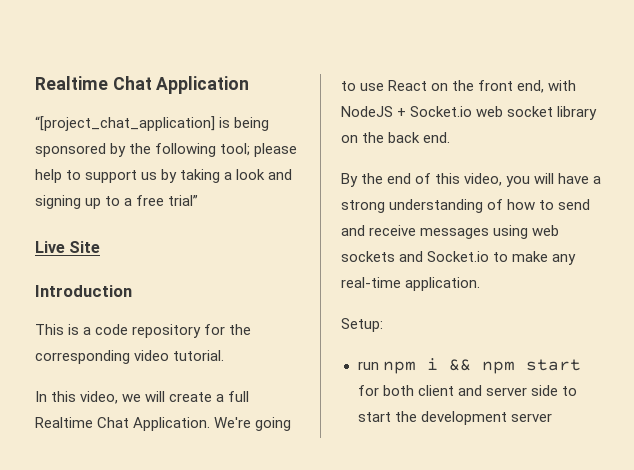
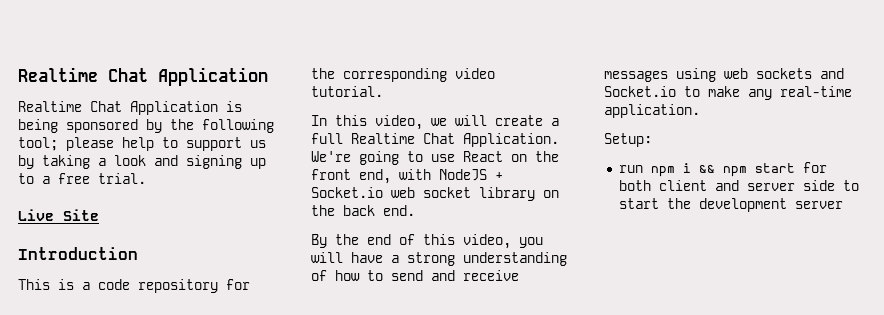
[35,116,215,131] “[project_chat_application] -> [18,101,218,115] Realtime Chat Application
[168,195,199,206] trial” -> [98,173,146,184] trial.

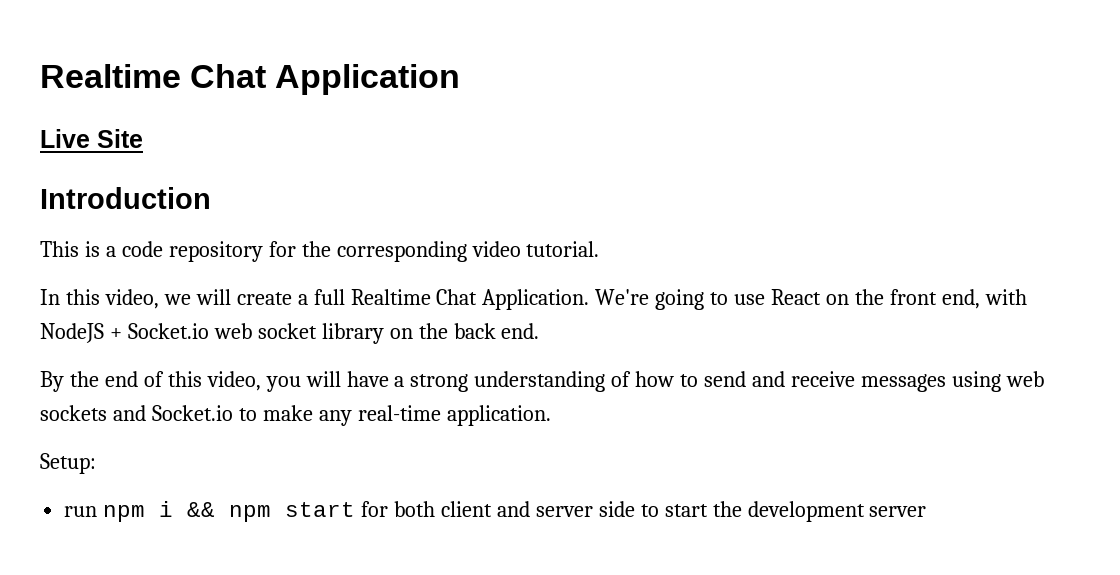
[18,67,268,86] [18,101,242,115] [18,119,274,133] [18,137,266,151] [18,155,266,169] [18,173,146,184] Realtime Chat Application // Realtime Chat Application is being sponsored by the following tool; please help to support us by taking a look and signing up to a free trial. -> [40,64,461,95] Realtime Chat Application

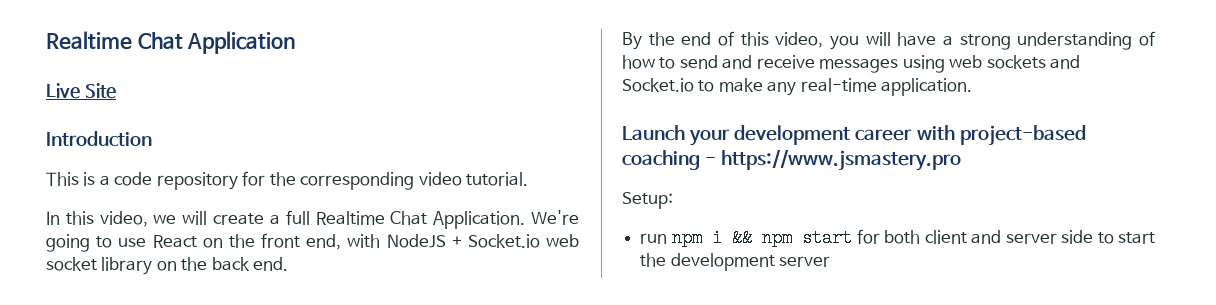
(551, 415) none -> [622,125,1086,146] [622,149,962,171] // Launch your development career with project-based coaching - https://www.jsmastery.pro

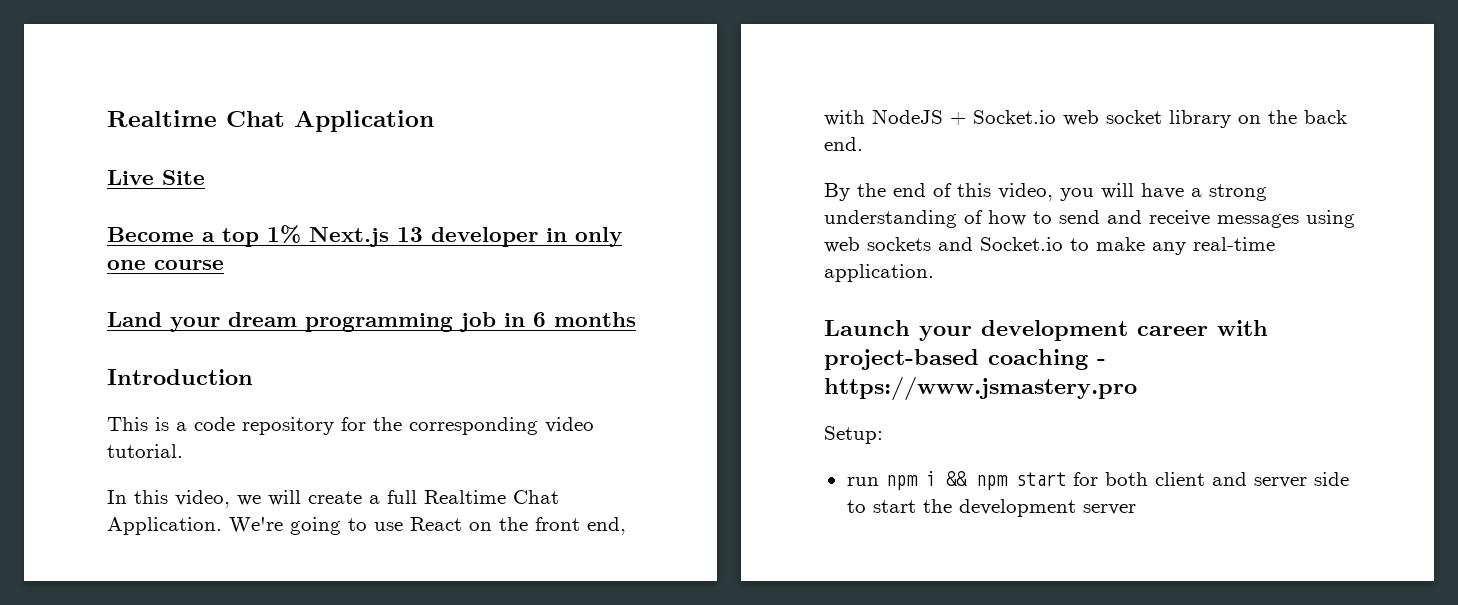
(116, 91) none -> [107,225,622,247] [107,260,224,270] [107,312,636,332] // Become a top 1% Next.js 13 developer in only one course // Land your dream programming job in 6 months

